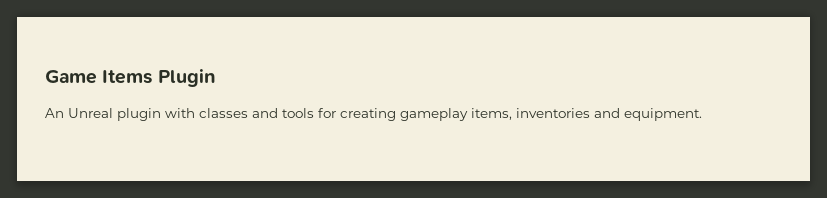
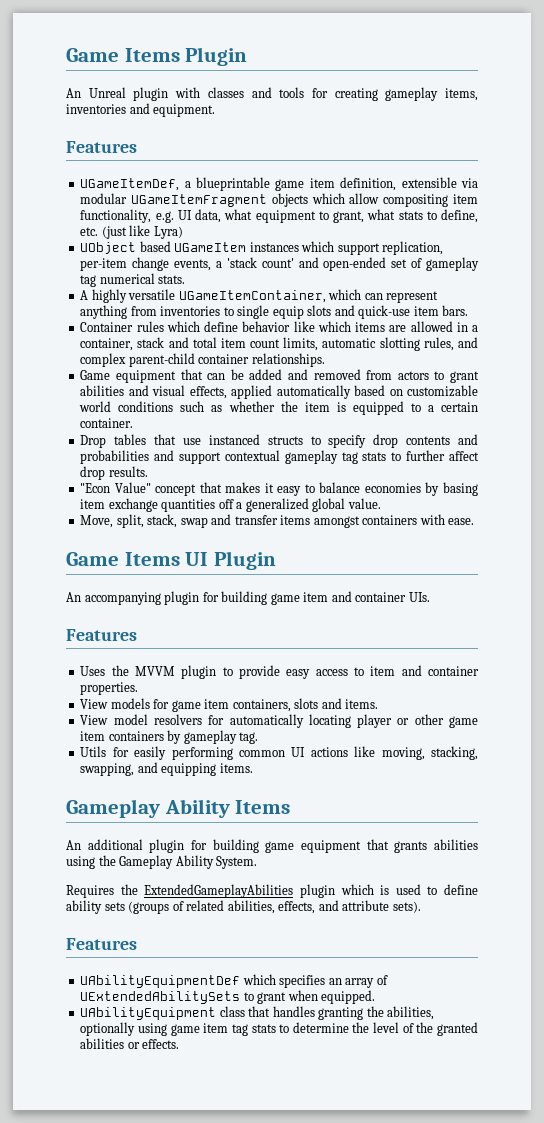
(702, 114) none -> [66,141,137,153] [80,177,478,191] [80,193,478,207] [80,209,478,223] [80,225,183,239] [80,241,444,255] [80,257,479,271] [80,273,186,287] [80,289,439,303] [80,305,469,319] [80,321,479,332] [80,337,478,351] [80,353,325,367] [80,369,479,383] [80,385,478,399] [79,401,478,415] [80,418,134,428] [80,434,478,448] [80,450,479,464] [80,466,148,480] [80,482,478,496] [80,498,381,512] [80,514,475,528] [66,551,276,570] [66,591,430,605] [66,629,137,641] [80,665,479,679] [80,682,139,695] [80,698,379,712] [80,714,479,728] [80,730,259,744] [80,746,478,760] [80,762,253,776] [66,799,291,818] [66,839,479,853] [66,855,258,869] [66,884,478,898] [66,900,421,914] [66,938,137,950] [80,974,388,988] [80,990,376,1004] [80,1006,435,1020] [80,1022,478,1036] [80,1038,180,1049] // Features // UGameItemDef, a blueprintable game item definition, extensible via modular UGameItemFragment objects which allow compositing item functionality, e.g. UI data, what equipment to grant, what stats to define, etc. (just like Lyra) // UObject based UGameItem instances which support replication, per-item change events, a 'stack count' and open-ended set of gameplay tag numerical stats. // A highly versatile UGameItemContainer, which can represent anything from inventories to single equip slots and quick-use item bars. // Container rules which define behavior like which items are allowed in a container, stack and total item count limits, automatic slotting rules, and complex parent-child container relationships. // Game equipment that can be added and removed from actors to grant abilities and visual effects, applied automatically based on customizable world conditions such as whether the item is equipped to a certain container. // Drop tables that use instanced structs to specify drop contents and probabilities and support contextual gameplay tag stats to further affect drop results. // "Econ Value" concept that makes it easy to balance economies by basing item exchange quantities off a generalized global value. // Move, split, stack, swap and transfer items amongst containers with ease. // Game Items UI Plugin // An accompanying plugin for building game item and container UIs. // Features // Uses the MVVM plugin to provide easy access to item and container properties. // View models for game item containers, slots and items. // View model resolvers for automatically locating player or other game item containers by gameplay tag. // Utils for easily performing common UI actions like moving, stacking, swapping, and equipping items. // Gameplay Ability Items // An additional plugin for building game equipment that grants abilities using the Gameplay Ability System. // Requires the ExtendedGameplayAbilities plugin which is used to define ability sets (groups of related abilities, effects, and attribute sets). // Features // UAbilityEquipmentDef which specifies an array of UExtendedAbilitySets to grant when equipped. // UAbilityEquipment class that handles granting the abilities, optionally using game item tag stats to determine the level of the granted abilities or effects.

